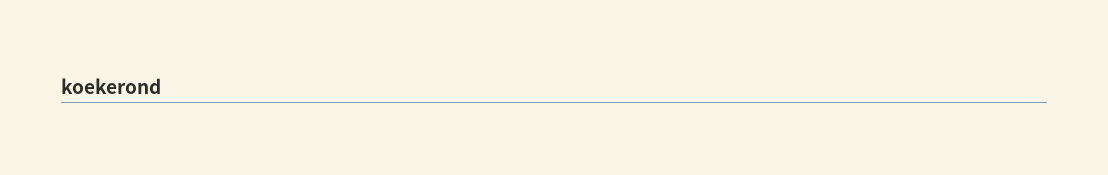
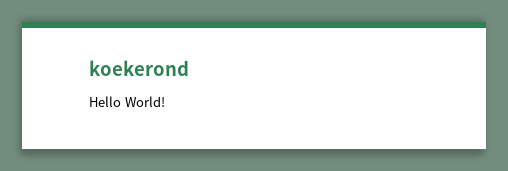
(161, 86) none -> [89,96,165,107] // Hello World!

